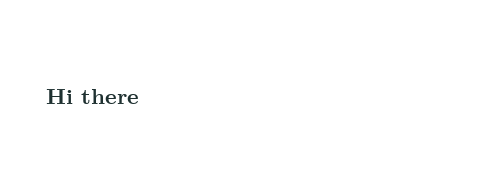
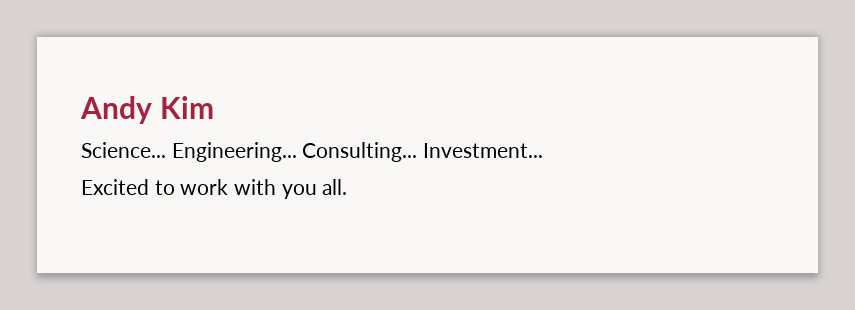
[46,89,139,104] Hi there -> [80,96,214,124] [81,142,544,162] [81,179,348,199] Andy Kim // Science... Engineering... Consulting... Investment... // Excited to work with you all.

